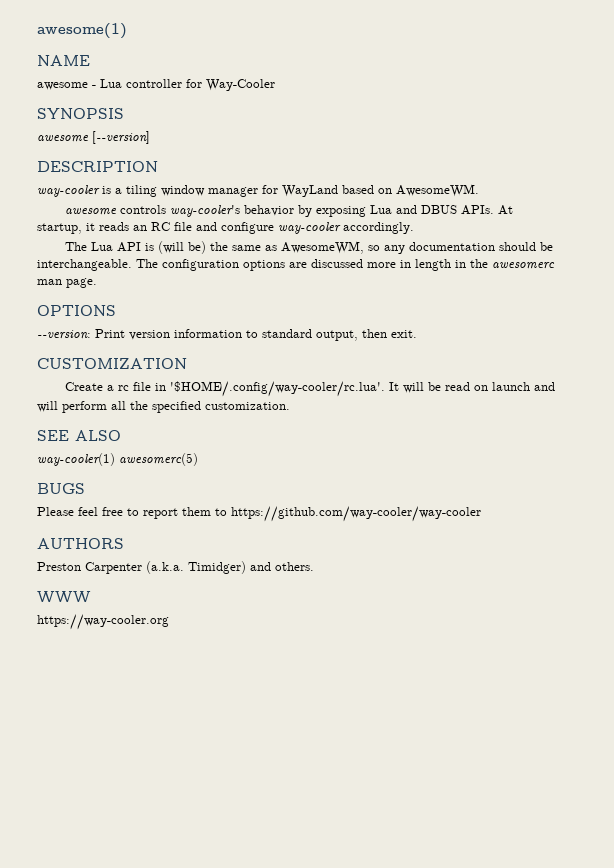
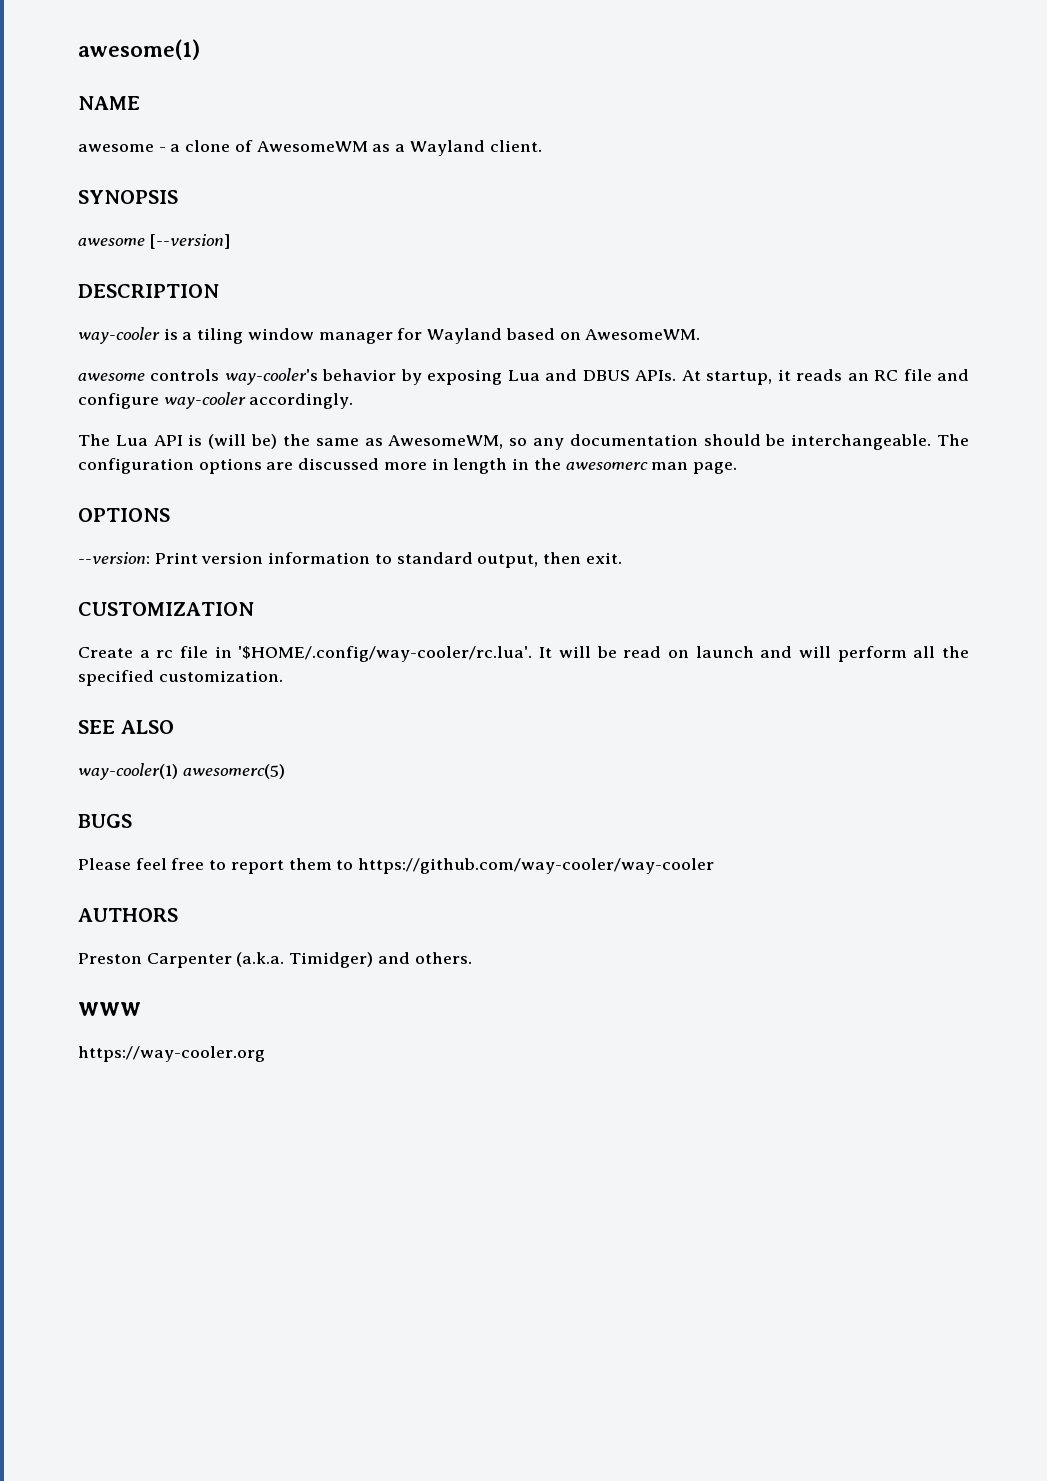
[100,79,275,91] Lua controller for Way-Cooler -> [170,140,542,156] a clone of AwesomeWM as a Wayland client.
[282,185,338,197] WayLand -> [427,328,503,344] Wayland

